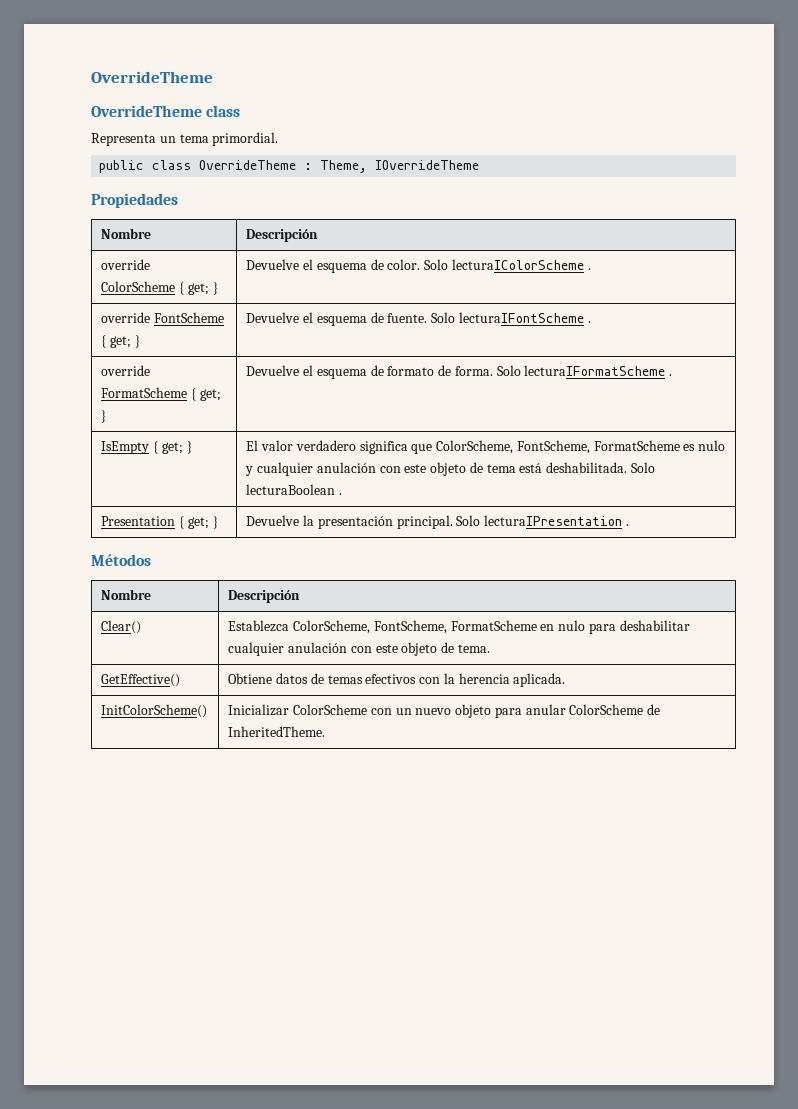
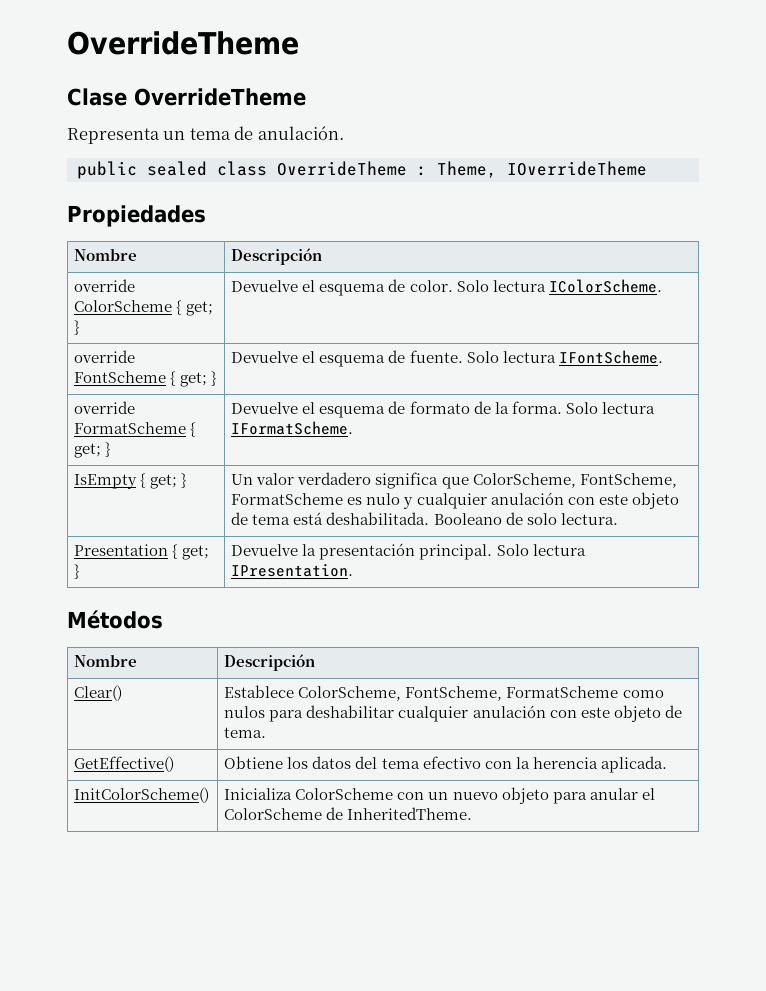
[91,71,213,83] [91,105,241,117] OverrideTheme // OverrideTheme class -> [67,31,299,55] [67,88,306,106] OverrideTheme // Clase OverrideTheme
[212,132,279,146] primordial. -> [234,126,344,140] de anulación.
(145, 166) none -> [146,161,207,176] sealed
[451,259,591,270] lecturaIColorScheme . -> [492,279,662,293] lectura IColorScheme.
[458,312,591,323] lecturaIFontScheme . -> [502,350,663,364] lectura IFontScheme.
(452, 370) none -> [494,402,509,414] la
[524,365,673,376] lecturaIFormatScheme . -> [601,402,655,414] [231,421,354,435] lectura IFormatScheme.
[246,440,259,451] El -> [231,474,254,485] Un
[630,462,655,473] [246,484,342,495] Solo lecturaBoolean . -> [433,512,618,525] Booleano de solo lectura.
[484,515,629,526] lecturaIPresentation . -> [532,544,586,556] [231,564,354,577] lectura IPresentation.
[228,620,586,634] Establezca ColorScheme, FontScheme, FormatScheme en nulo -> [224,685,664,701] [224,706,266,718] Establece ColorScheme, FontScheme, FormatScheme como nulos
[275,673,417,684] datos de temas efectivos -> [287,756,481,769] los datos del tema efectivo
[228,704,290,716] Inicializar -> [224,788,293,800] Inicializa
(566, 709) none -> [641,788,655,800] el

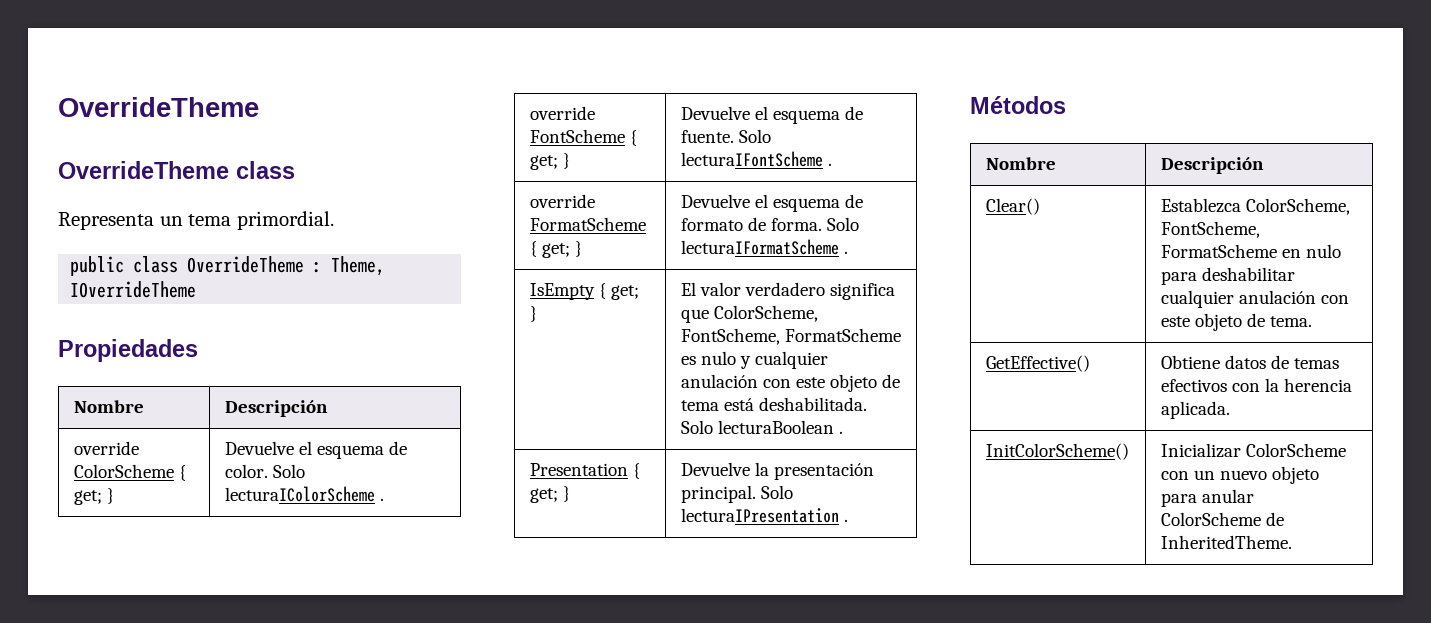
[67,31,299,55] [67,88,306,106] OverrideTheme // Clase OverrideTheme -> [58,97,259,117] [58,161,295,179] OverrideTheme // OverrideTheme class
[234,126,344,140] de anulación. -> [236,211,334,230] primordial.
[146,161,207,176] sealed -> (125, 266) none
[492,279,662,293] lectura IColorScheme. -> [224,486,384,502] lecturaIColorScheme .
[502,350,663,364] lectura IFontScheme. -> [680,151,832,167] lecturaIFontScheme .
[494,402,509,414] la -> (766, 224) none
[601,402,655,414] [231,421,354,435] lectura IFormatScheme. -> [680,239,848,255] lecturaIFormatScheme .
[231,474,254,485] Un -> [680,282,696,296] El
[433,512,618,525] Booleano de solo lectura. -> [680,420,843,434] Solo lecturaBoolean .
[532,544,586,556] [231,564,354,577] lectura IPresentation. -> [680,508,848,523] lecturaIPresentation .
[224,685,664,701] [224,706,266,718] Establece ColorScheme, FontScheme, FormatScheme como nulos -> [1160,198,1350,215] [1160,221,1260,238] [1160,244,1341,258] Establezca ColorScheme, FontScheme, FormatScheme en nulo
[287,756,481,769] los datos del tema efectivo -> [1224,355,1339,369] [1160,379,1227,392] datos de temas efectivos
[224,788,293,800] Inicializa -> [1160,443,1241,458] Inicializar
[641,788,655,800] el -> (1254, 496) none

